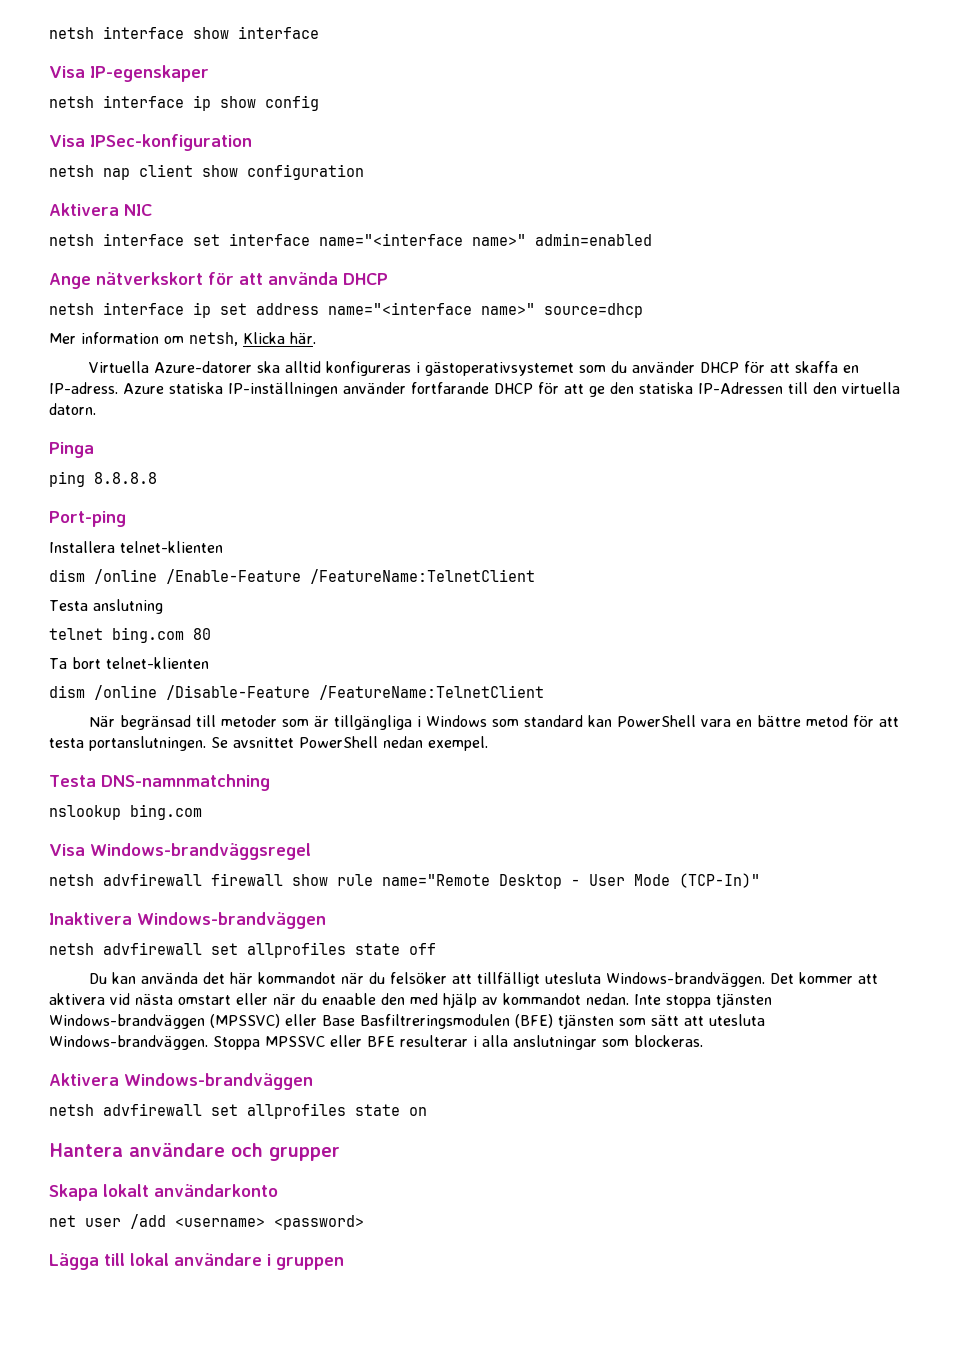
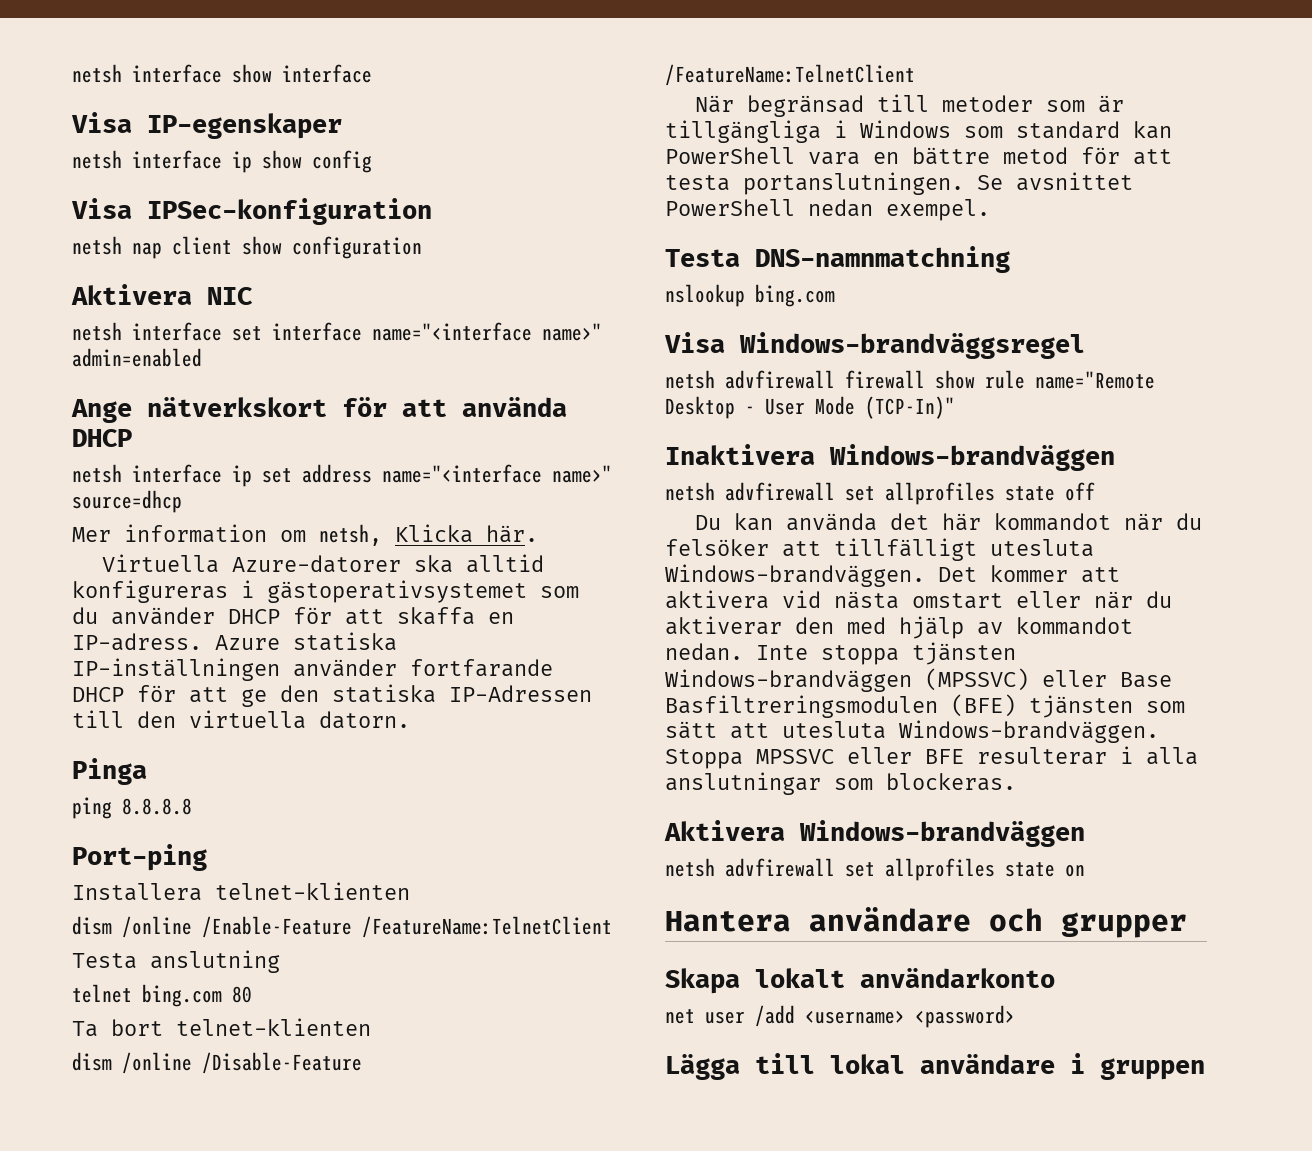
[322,993,376,1005] enaable -> [665,616,782,635] aktiverar

